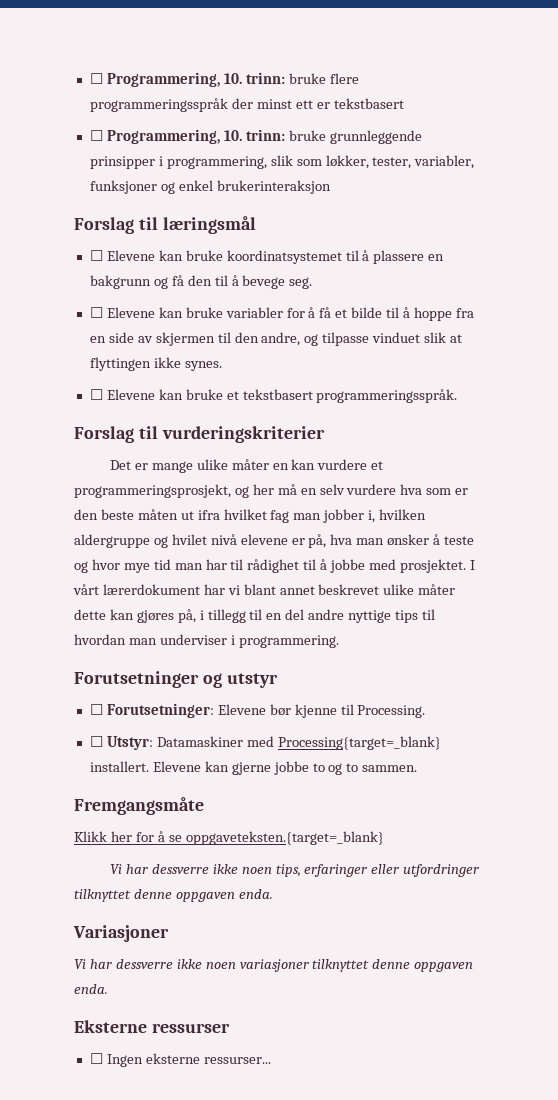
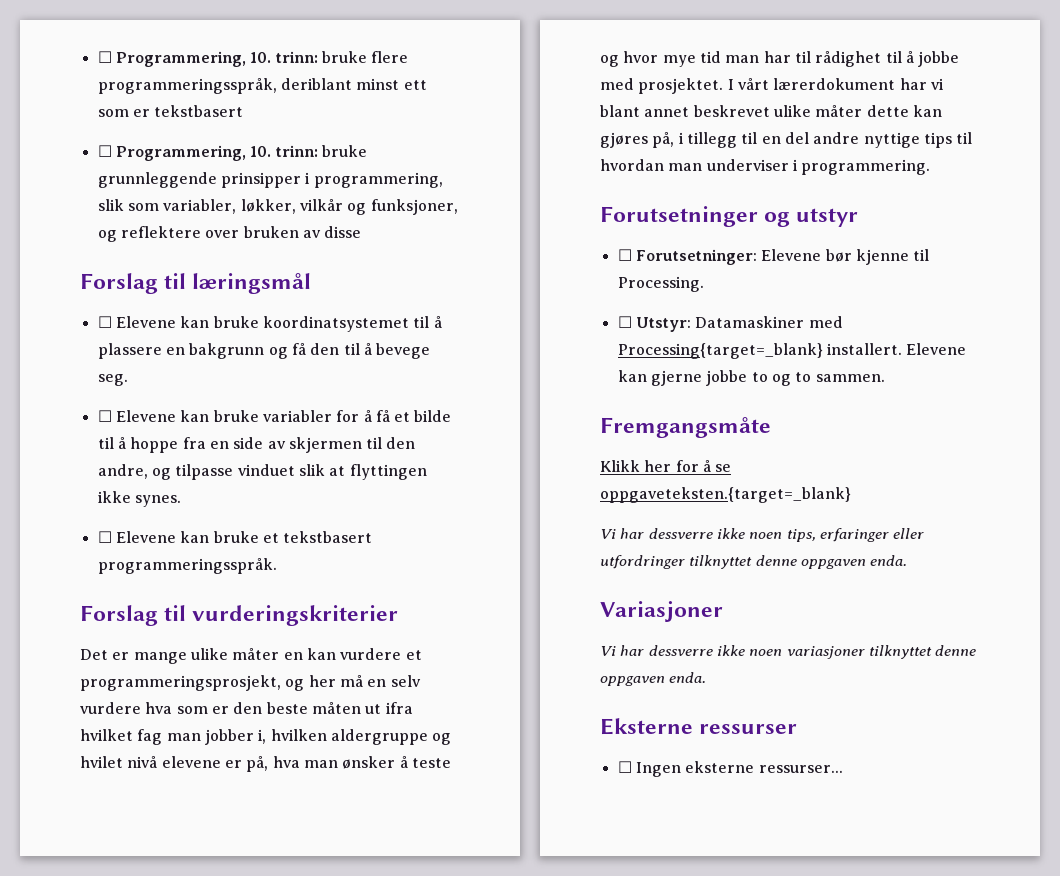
[89,98,253,112] programmeringsspråk der -> [97,78,352,94] programmeringsspråk, deriblant
(313, 104) none -> [97,109,129,117] som
[325,155,475,169] [89,180,331,194] løkker, tester, variabler, funksjoner og enkel brukerinteraksjon -> [163,199,458,215] [97,226,362,242] variabler, løkker, vilkår og funksjoner, og reflektere over bruken av disse

